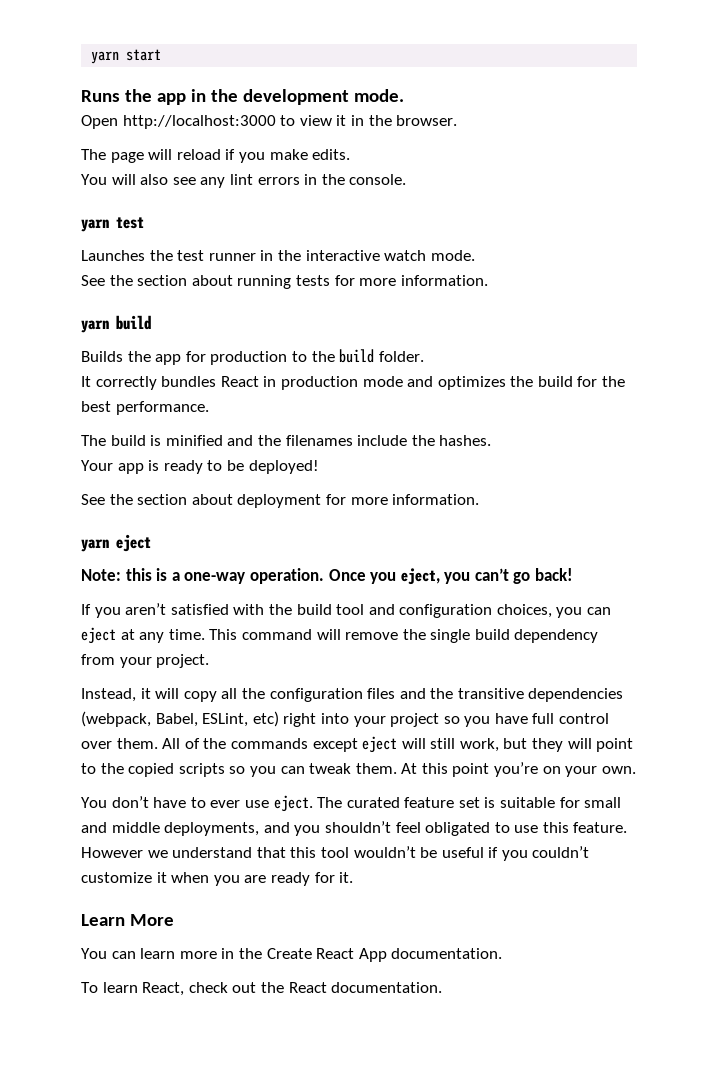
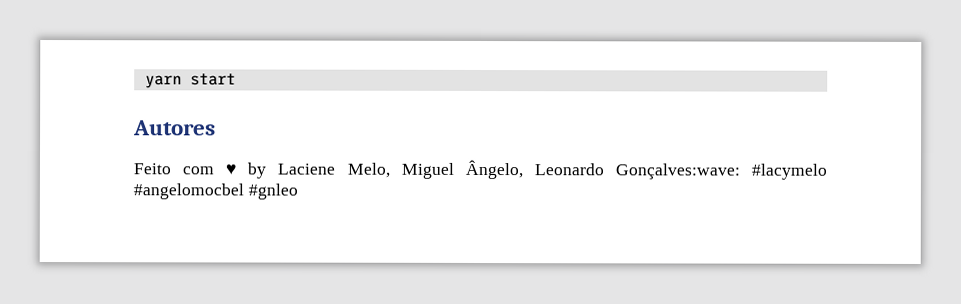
[81,89,404,105] [81,115,458,129] [81,149,351,163] [81,174,407,188] [81,217,144,232] [81,250,475,261] [81,275,488,289] [81,315,151,333] [81,349,424,365] [81,376,626,390] [81,401,209,415] [81,435,492,446] [81,460,319,474] [81,494,480,508] [81,534,151,552] [81,568,574,585] [81,603,612,618] [81,627,599,644] [81,654,210,668] [81,688,624,702] [81,711,610,727] [81,736,634,753] [81,762,636,777] [81,795,622,812] [81,821,628,836] [81,846,590,861] [81,872,354,886] [81,914,174,926] [81,948,503,962] [81,982,443,996] Runs the app in the development mode. // Open http://localhost:3000 to view it in the browser. // The page will reload if you make edits. // You will also see any lint errors in the console. // yarn test // Launches the test runner in the interactive watch mode. // See the section about running tests for more information. // yarn build // Builds the app for production to the build folder. // It correctly bundles React in production mode and optimizes the build for the best performance. // The build is minified and the filenames include the hashes. // Your app is ready to be deployed! // See the section about deployment for more information. // yarn eject // Note: this is a one-way operation. Once you eject, you can’t go back! // If you aren’t satisfied with the build tool and configuration choices, you can eject at any time. This command will remove the single build dependency from your project. // Instead, it will copy all the configuration files and the transitive dependencies (webpack, Babel, ESLint, etc) right into your project so you have full control over them. All of the commands except eject will still work, but they will point to the copied scripts so you can tweak them. At this point you’re on your own. // You don’t have to ever use eject. The curated feature set is suitable for small and middle deployments, and you shouldn’t feel obligated to use this feature. However we understand that this tool wouldn’t be useful if you couldn’t customize it when you are ready for it. // Learn More // You can learn more in the Create React App documentation. // To learn React, check out the React documentation. -> [133,120,216,136] [133,159,828,180] [133,183,298,200] Autores // Feito com ♥ by Laciene Melo, Miguel Ângelo, Leonardo Gonçalves:wave: #lacymelo #angelomocbel #gnleo

